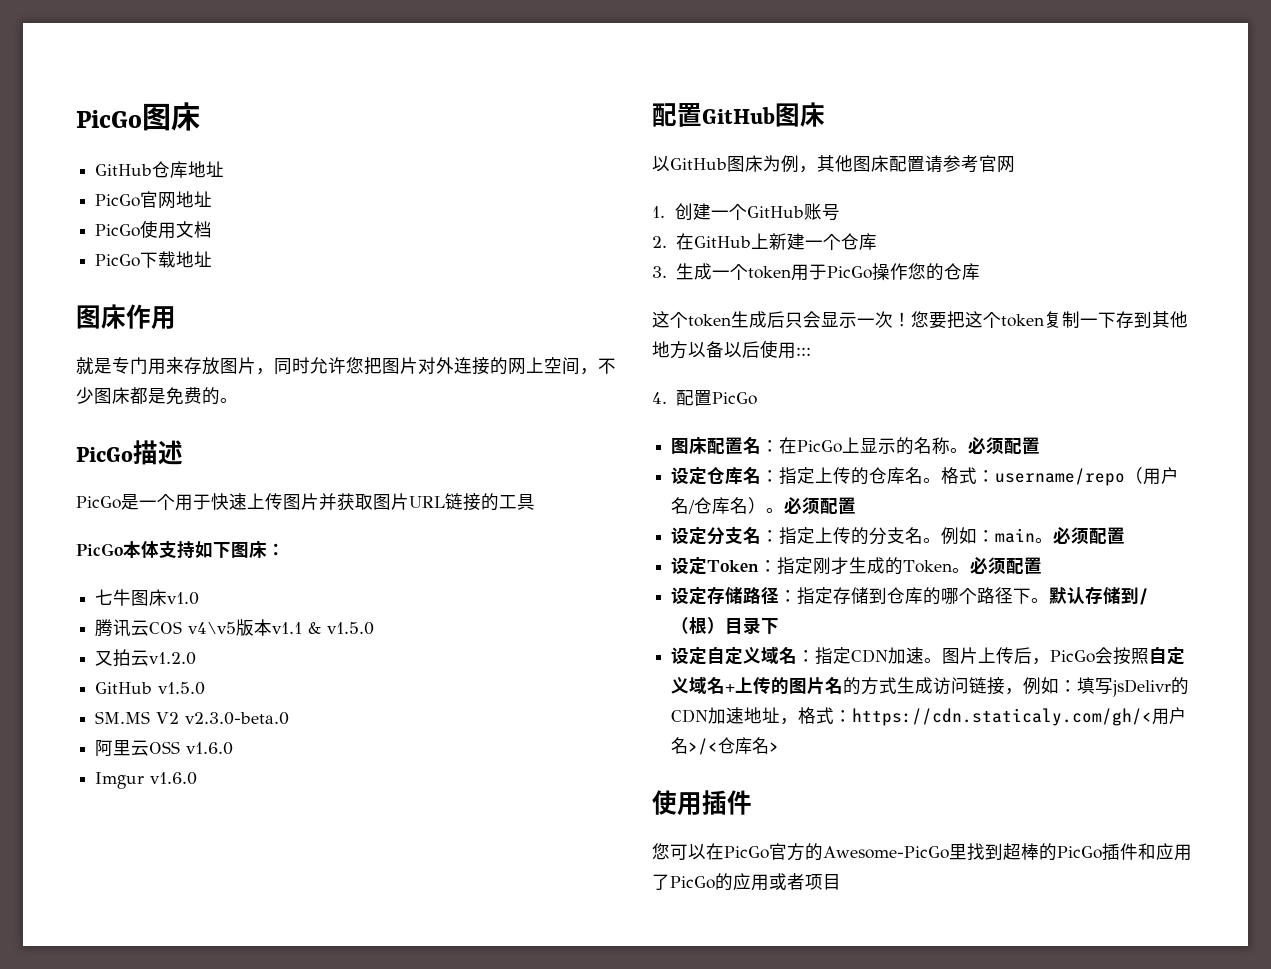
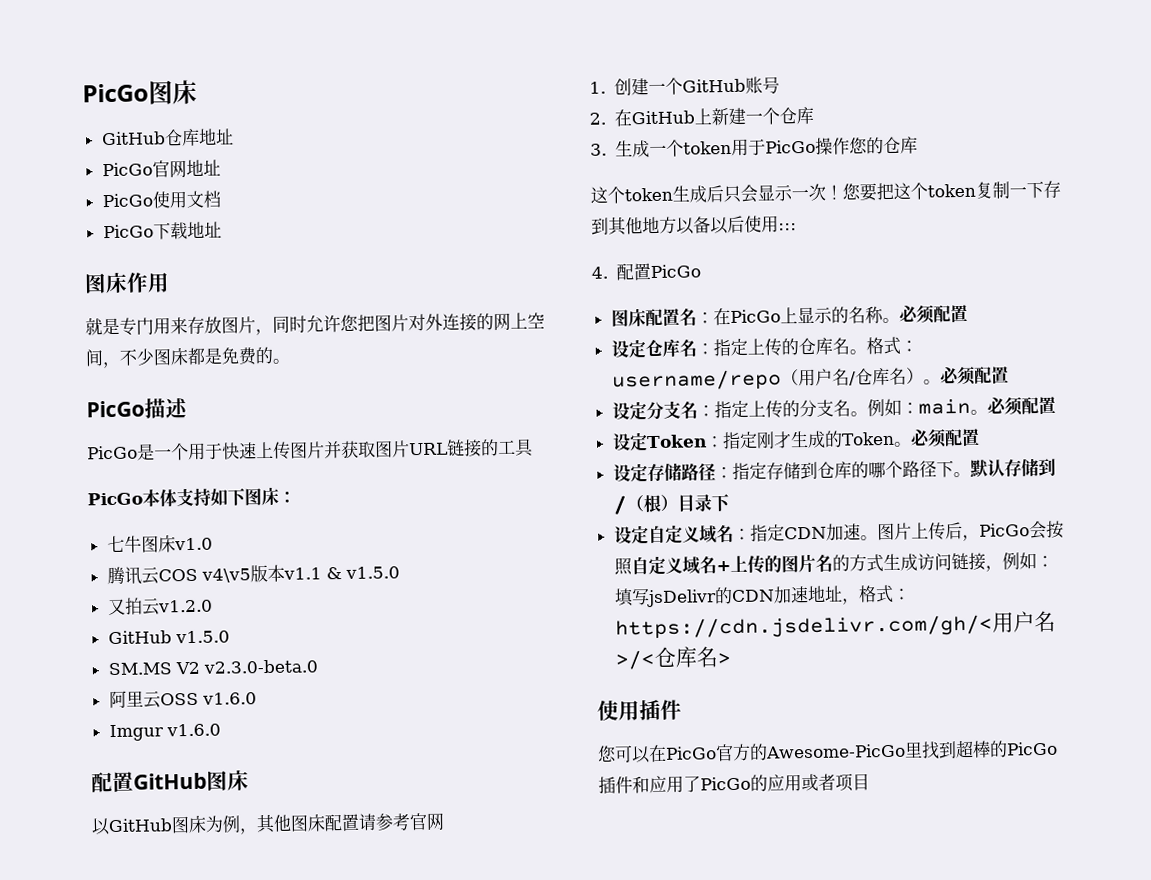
[852,708,1153,726] https://cdn.staticaly.com/gh/< -> [614,614,993,640] https://cdn.jsdelivr.com/gh/<

